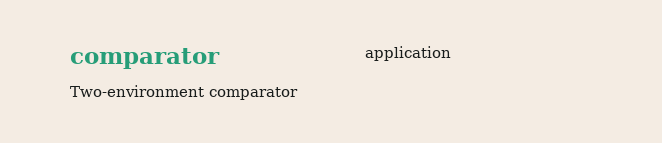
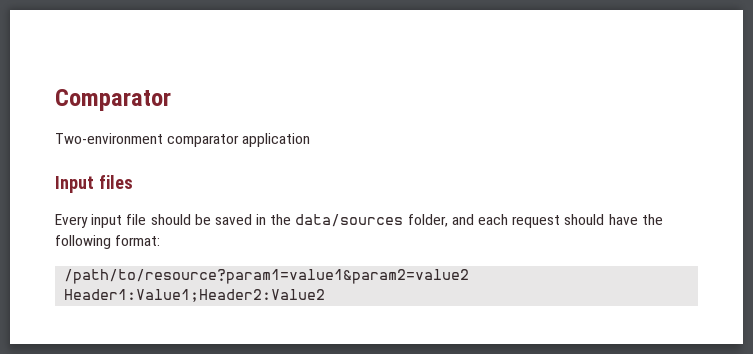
[70,48,220,69] comparator -> [55,89,171,111] Comparator
(451, 53) none -> [55,175,133,193] [55,214,663,228] [55,235,161,249] [64,269,470,284] [64,289,326,302] // Input files // Every input file should be saved in the data/sources folder, and each request should have the following format: // /path/to/resource?param1=value1&param2=value2 Header1:Value1;Header2:Value2

